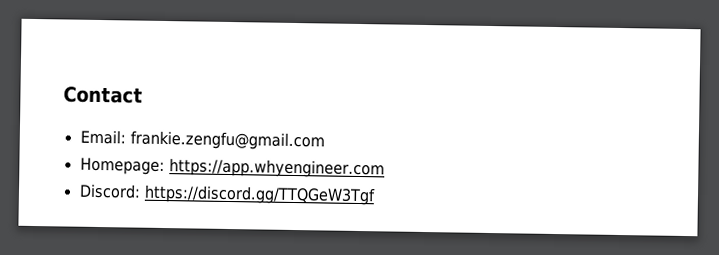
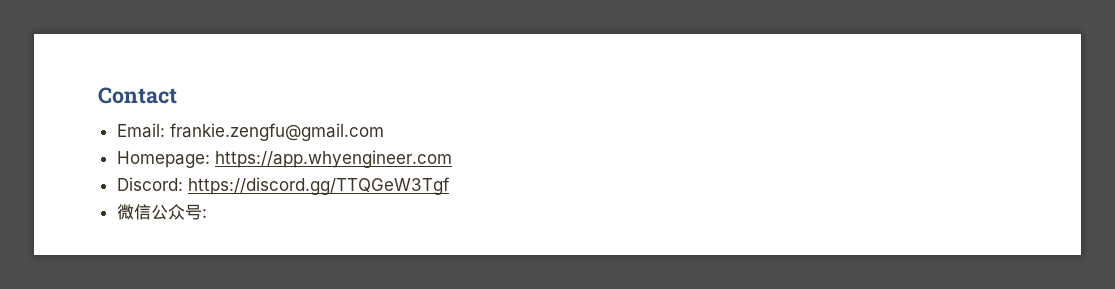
(376, 195) none -> [116,204,207,220] // 微信公众号:

